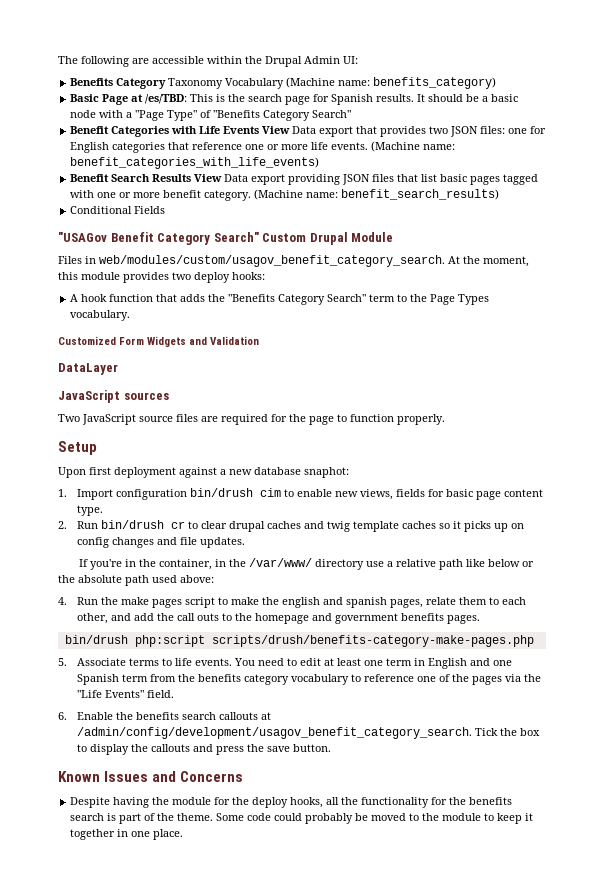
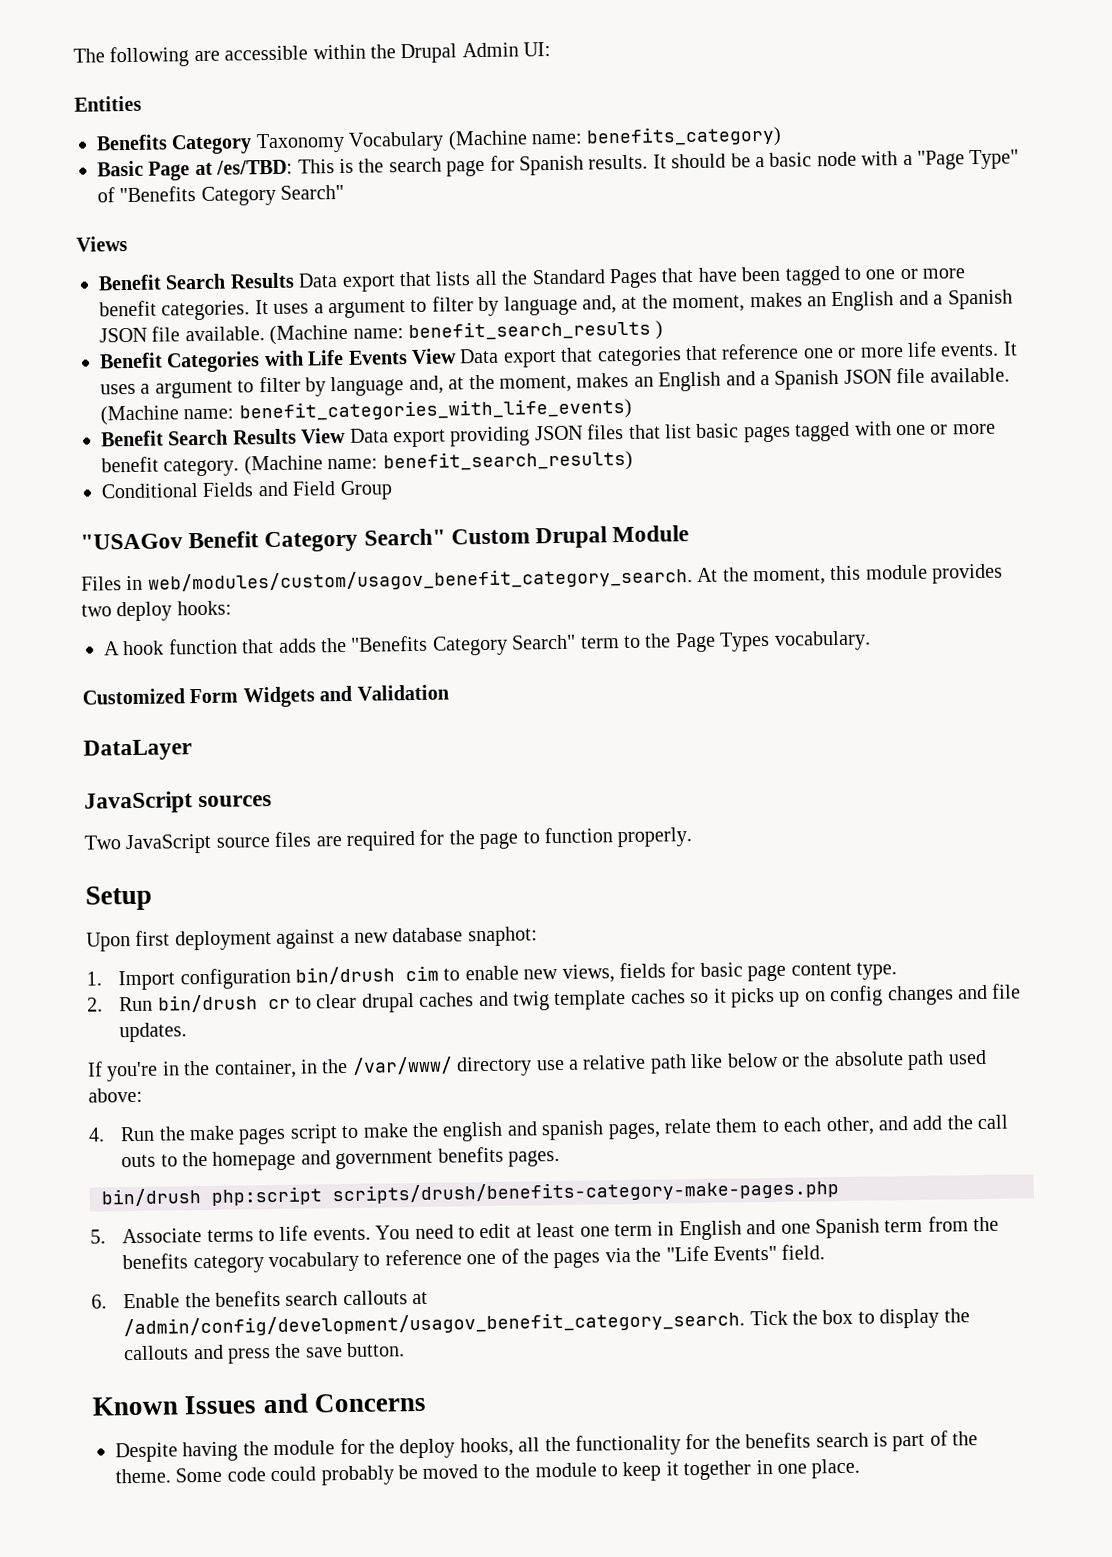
(358, 60) none -> [74,95,142,112] // Entities
(352, 114) none -> [76,236,128,252] [98,265,966,292] [99,289,1013,321] [99,319,664,346] // Views // Benefit Search Results Data export that lists all the Standard Pages that have been tagged to one or more benefit categories. It uses a argument to filter by language and, at the moment, makes an English and a Spanish JSON file available. (Machine name: benefit_search_results )
[380,126,547,137] [70,142,110,153] provides two JSON files: one for English -> (594, 354) none
(369, 146) none -> [1002,341,1018,356] [100,367,1010,399] It uses a argument to filter by language and, at the moment, makes an English and a Spanish JSON file available.
(166, 210) none -> [257,480,393,501] and Field Group

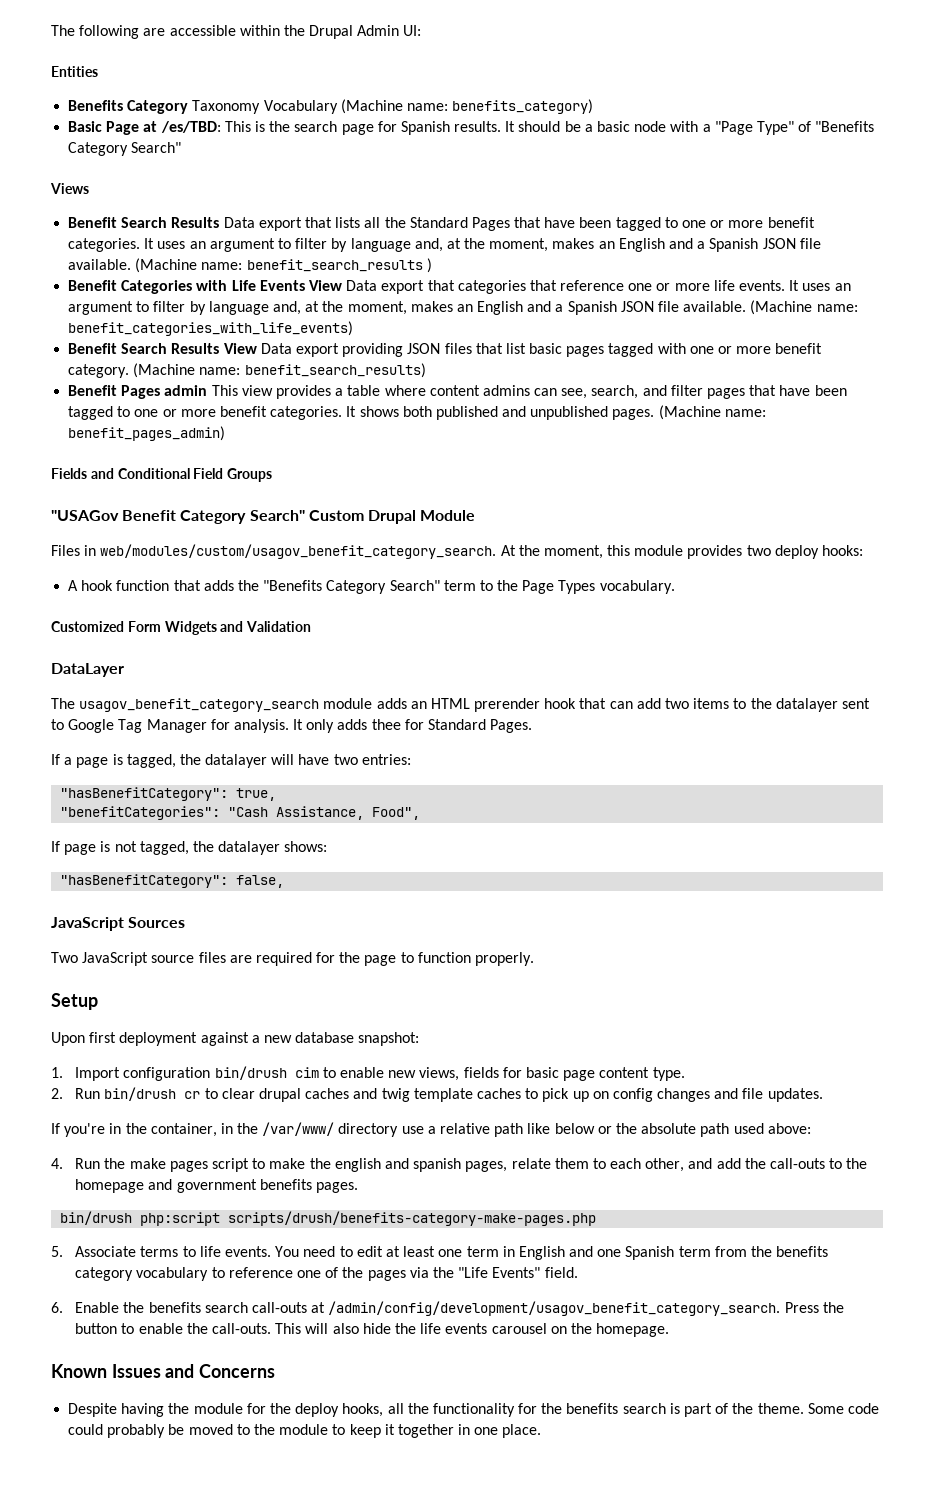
[313,303,324,314] a -> [189,241,206,249] an
[140,383,151,394] a -> [834,283,851,291] an
[101,480,393,501] Conditional Fields and Field Group -> [68,385,847,399] [68,405,766,420] [68,426,226,441] [51,468,273,482] Benefit Pages admin This view provides a table where content admins can see, search, and filter pages that have been tagged to one or more benefit categories. It shows both published and unpublished pages. (Machine name: benefit_pages_admin) // Fields and Conditional Field Groups
[84,791,273,814] // JavaScript sources -> [51,698,870,712] [51,719,533,733] [51,754,411,768] [60,787,277,801] [60,806,421,820] [51,841,328,855] [60,874,285,888] [51,917,186,931] // The usagov_benefit_category_search module adds an HTML prerender hook that can add two items to the datalayer sent to Google Tag Manager for analysis. It only adds thee for Standard Pages. // If a page is tagged, the datalayer will have two entries: // "hasBenefitCategory": true, // "benefitCategories": "Cash Assistance, Food", // If page is not tagged, the datalayer shows: // "hasBenefitCategory": false, // JavaScript Sources
[467,926,538,947] snaphot: -> [358,1032,420,1046] snapshot:
[690,987,776,1008] so it picks -> [525,1088,570,1102] to pick
[977,1114,1009,1130] [121,1154,157,1168] call outs -> [769,1158,825,1169] call-outs
[342,1290,408,1306] callouts -> [252,1302,308,1313] call-outs
[749,1308,970,1329] [123,1342,406,1364] Tick the box to display the callouts and press the save button. -> [784,1302,844,1313] [75,1323,670,1337] Press the button to enable the call-outs. This will also hide the life events carousel on the homepage.

